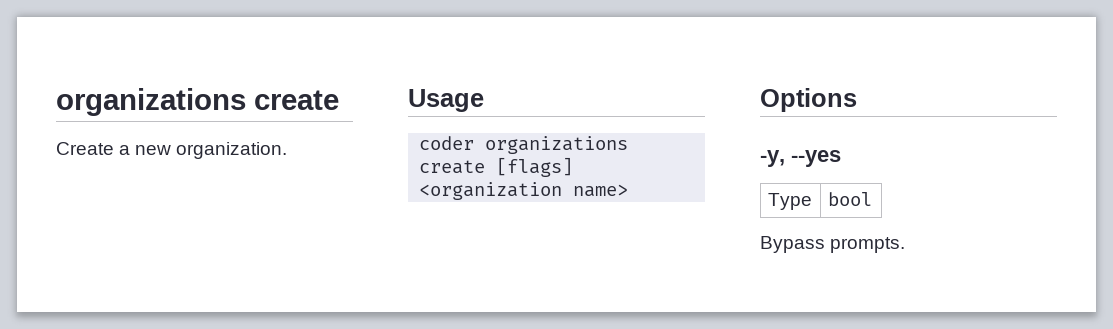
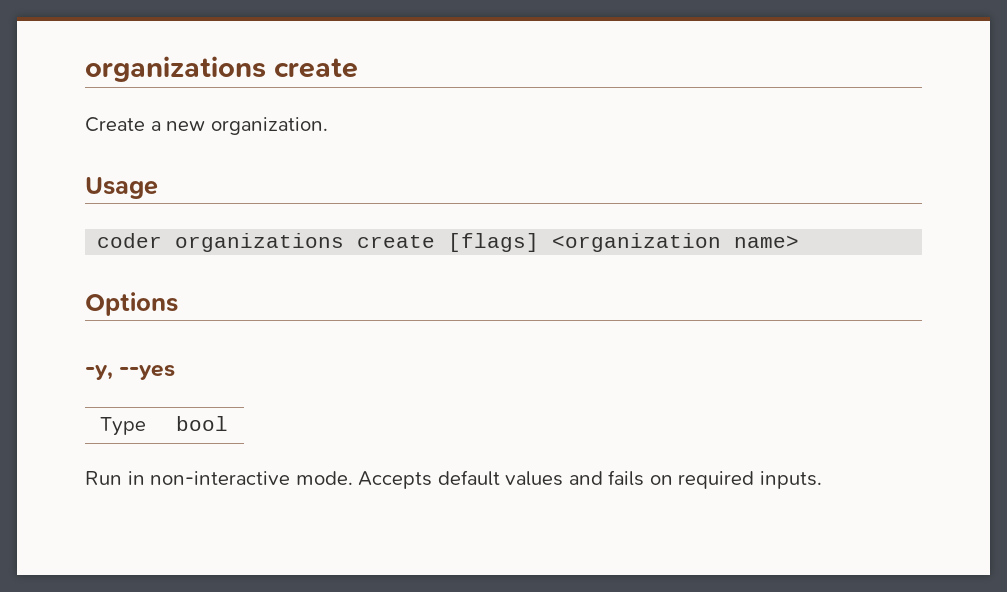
[760,236,906,253] Bypass prompts. -> [85,470,822,489] Run in non-interactive mode. Accepts default values and fails on required inputs.

